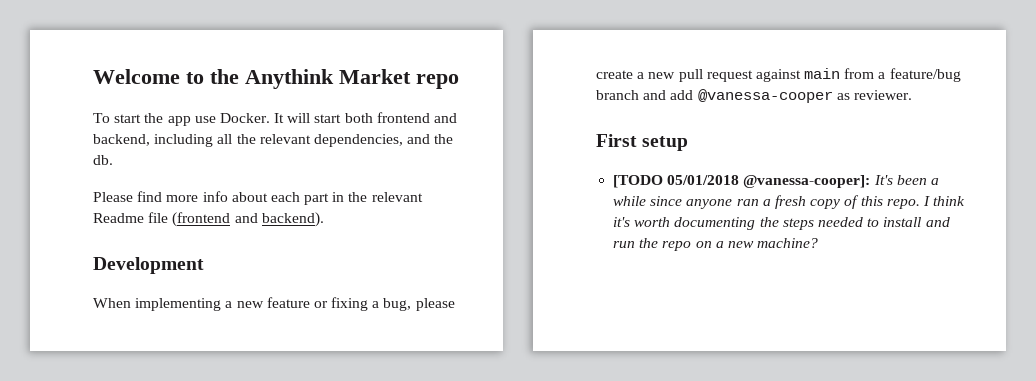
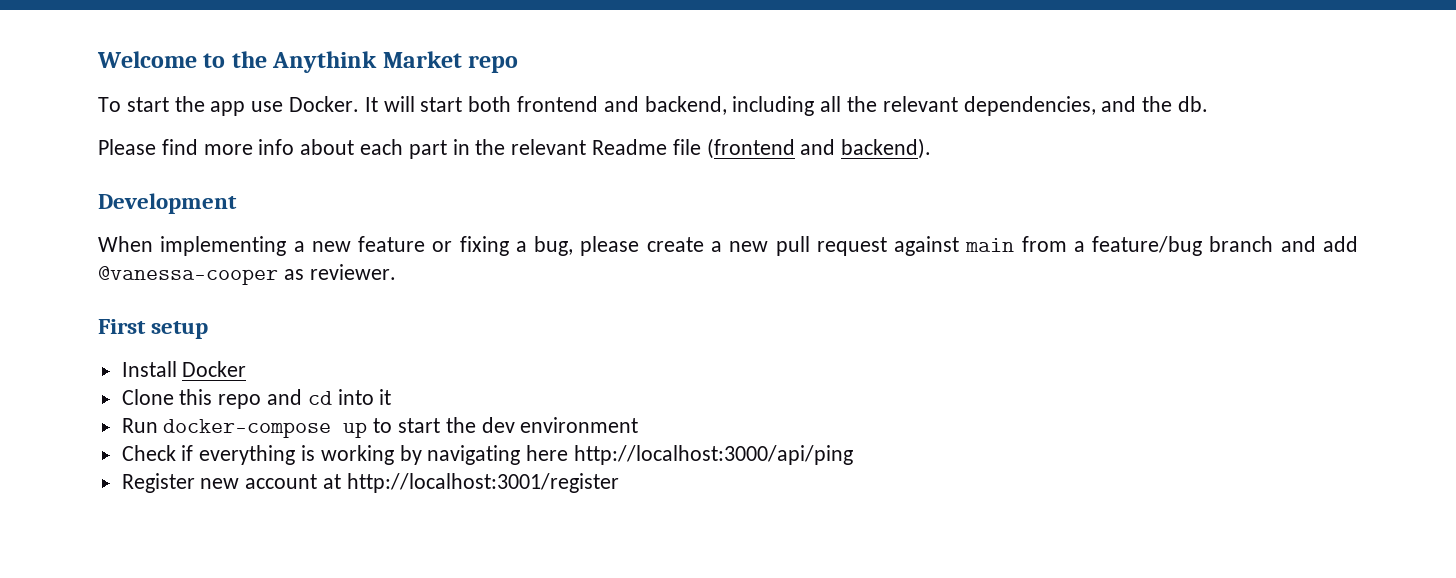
[613,175,939,188] [613,195,966,209] [613,217,950,230] [613,238,819,251] [TODO 05/01/2018 @vanessa-cooper]: It's been a while since anyone ran a fresh copy of this repo. I think it's worth documenting the steps needed to install and run the repo on a new machine? -> [121,361,247,377] [121,389,392,409] [121,417,639,438] [121,445,854,465] [121,473,619,493] Install Docker // Clone this repo and cd into it // Run docker-compose up to start the dev environment // Check if everything is working by navigating here http://localhost:3000/api/ping // Register new account at http://localhost:3001/register

